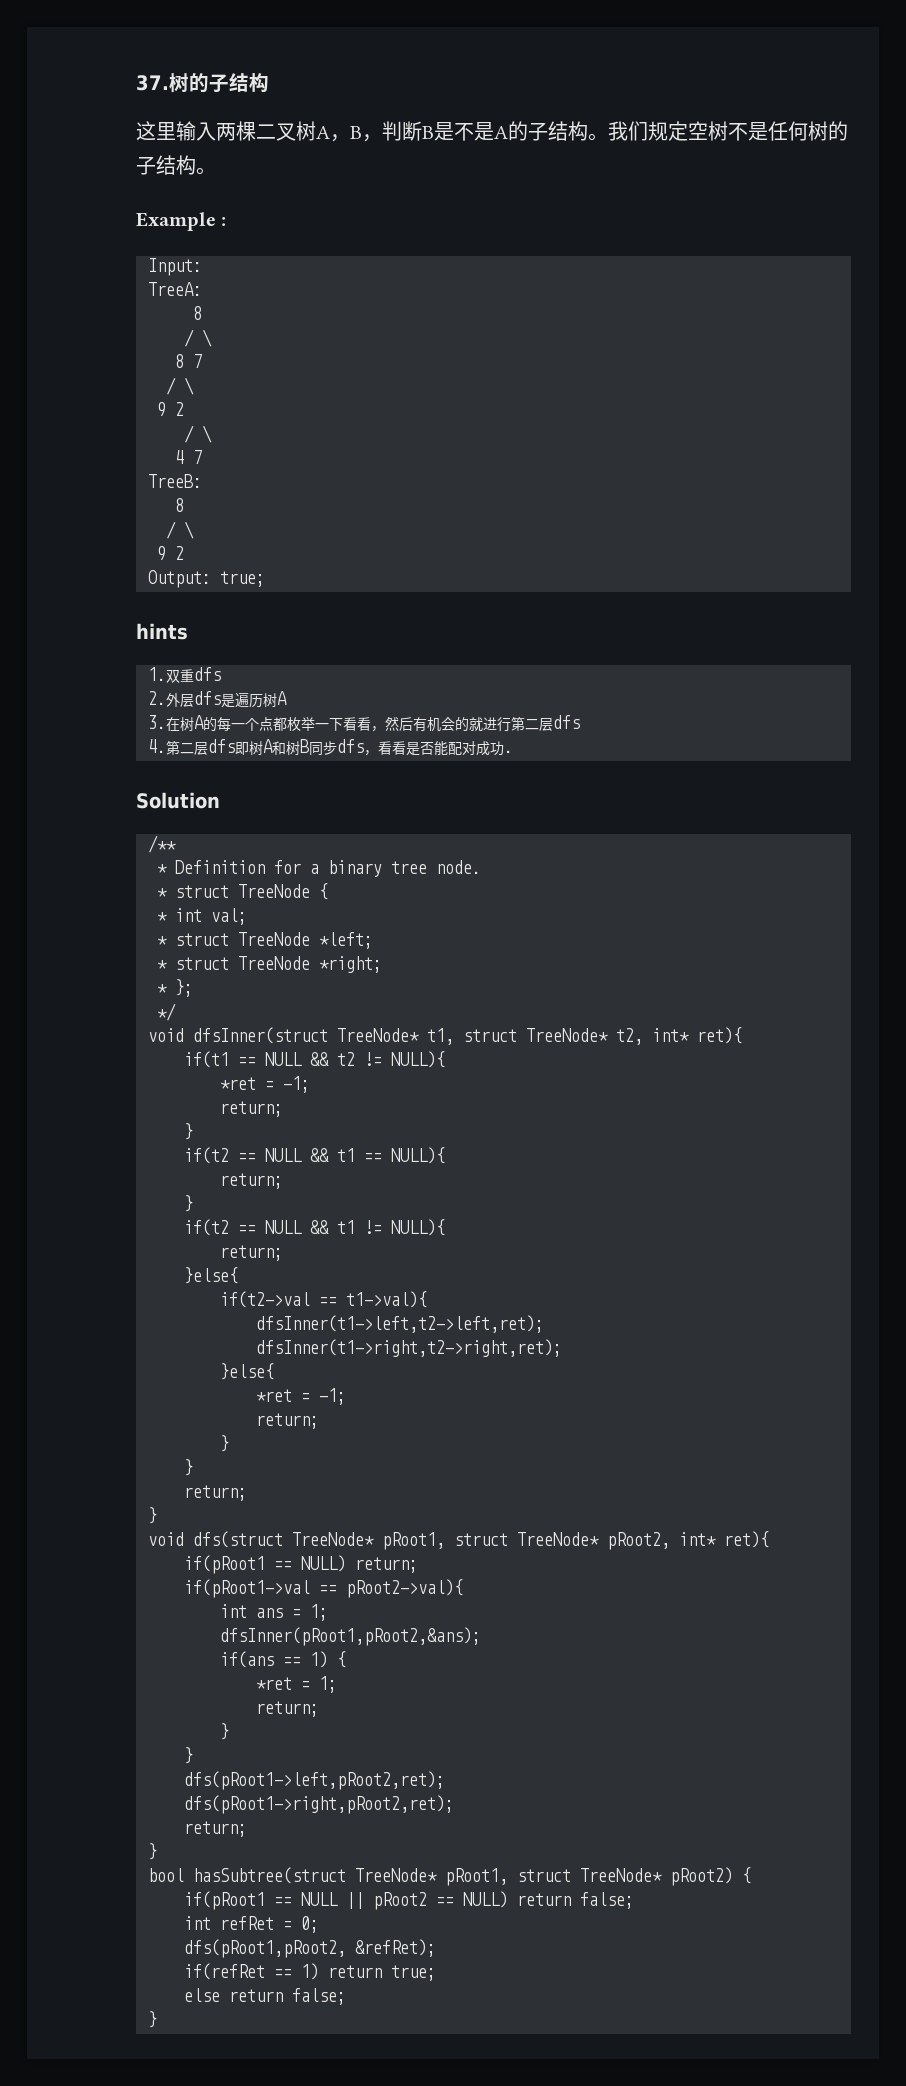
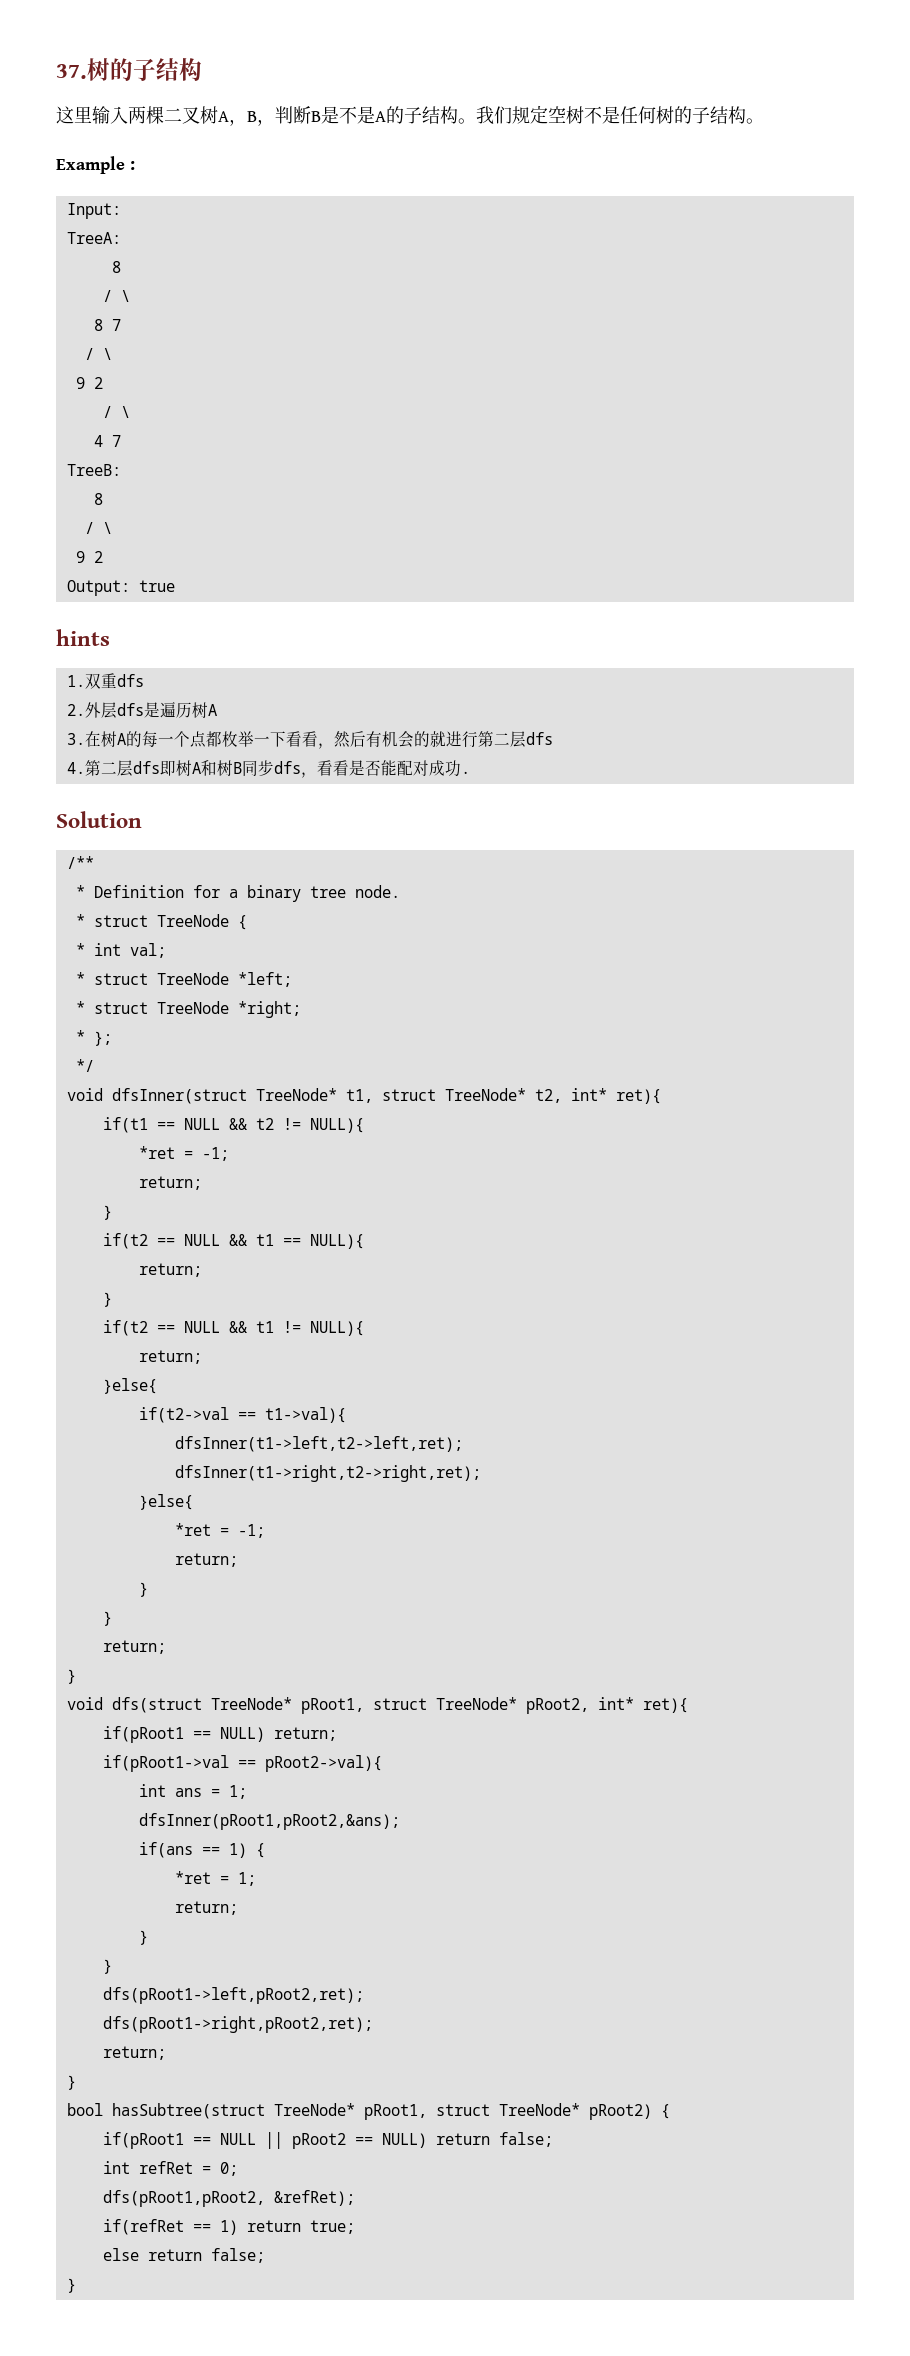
[220,571,265,587] true; -> [138,580,175,592] true

